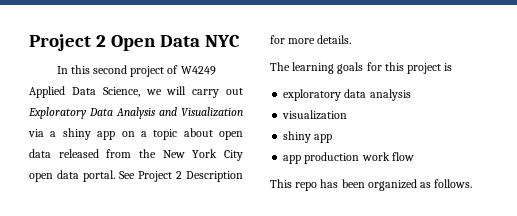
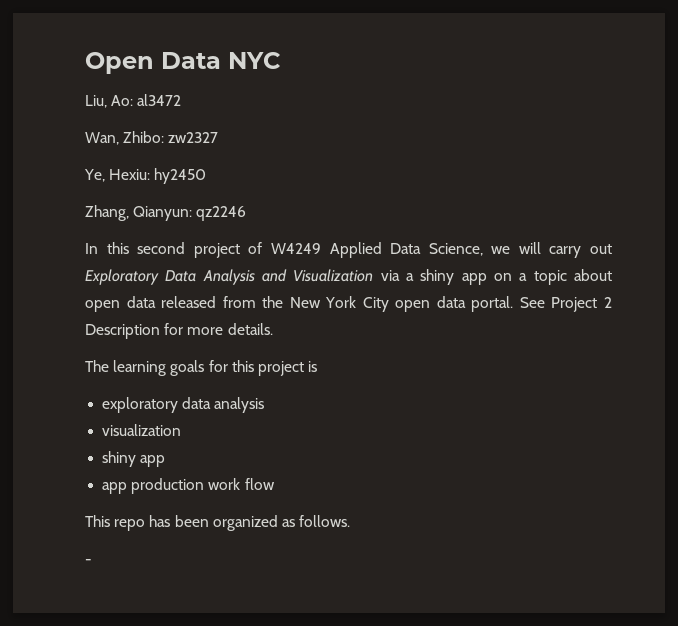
[29,34,106,51] Project 2 -> (85, 63) none
(240, 41) none -> [85,94,182,108] [85,131,219,145] [84,168,207,184] [85,205,247,221] // Liu, Ao: al3472 // Wan, Zhibo: zw2327 // Ye, Hexiu: hy2450 // Zhang, Qianyun: qz2246
(473, 183) none -> [85,559,92,564] // -

